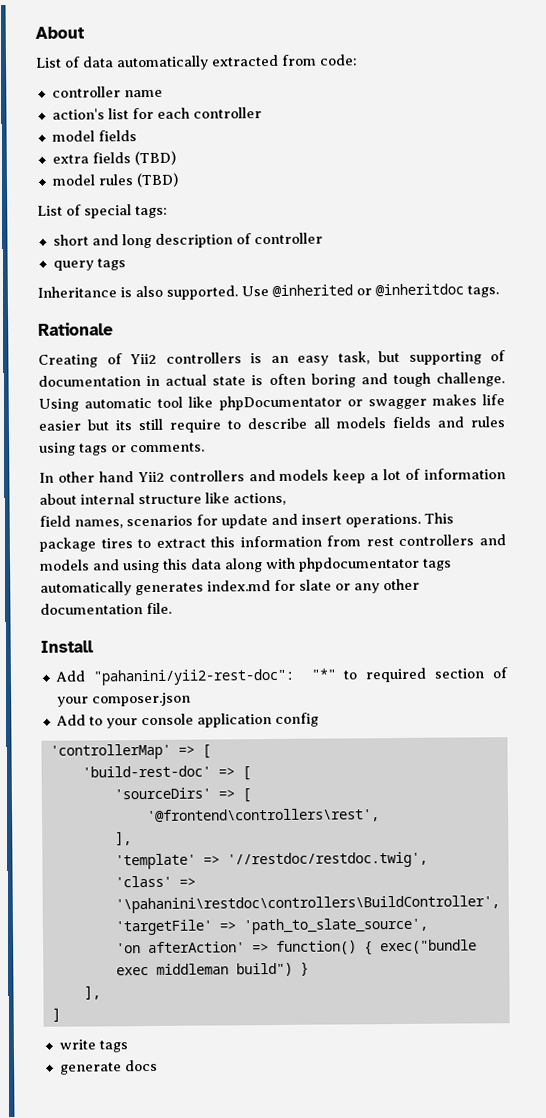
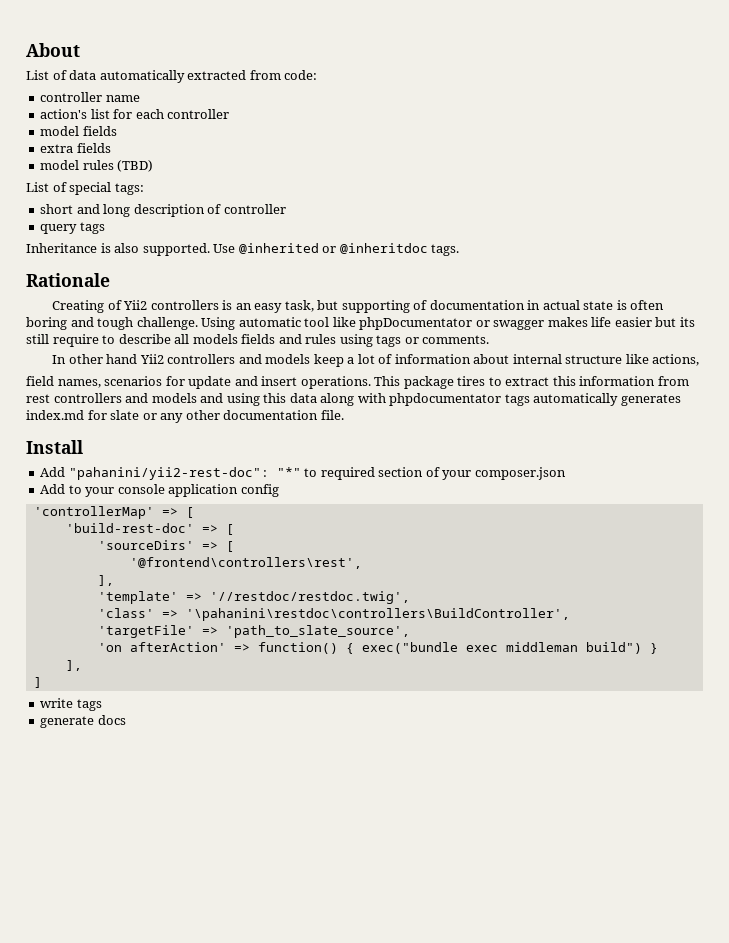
[133,150,176,166] (TBD) -> (111, 148) none

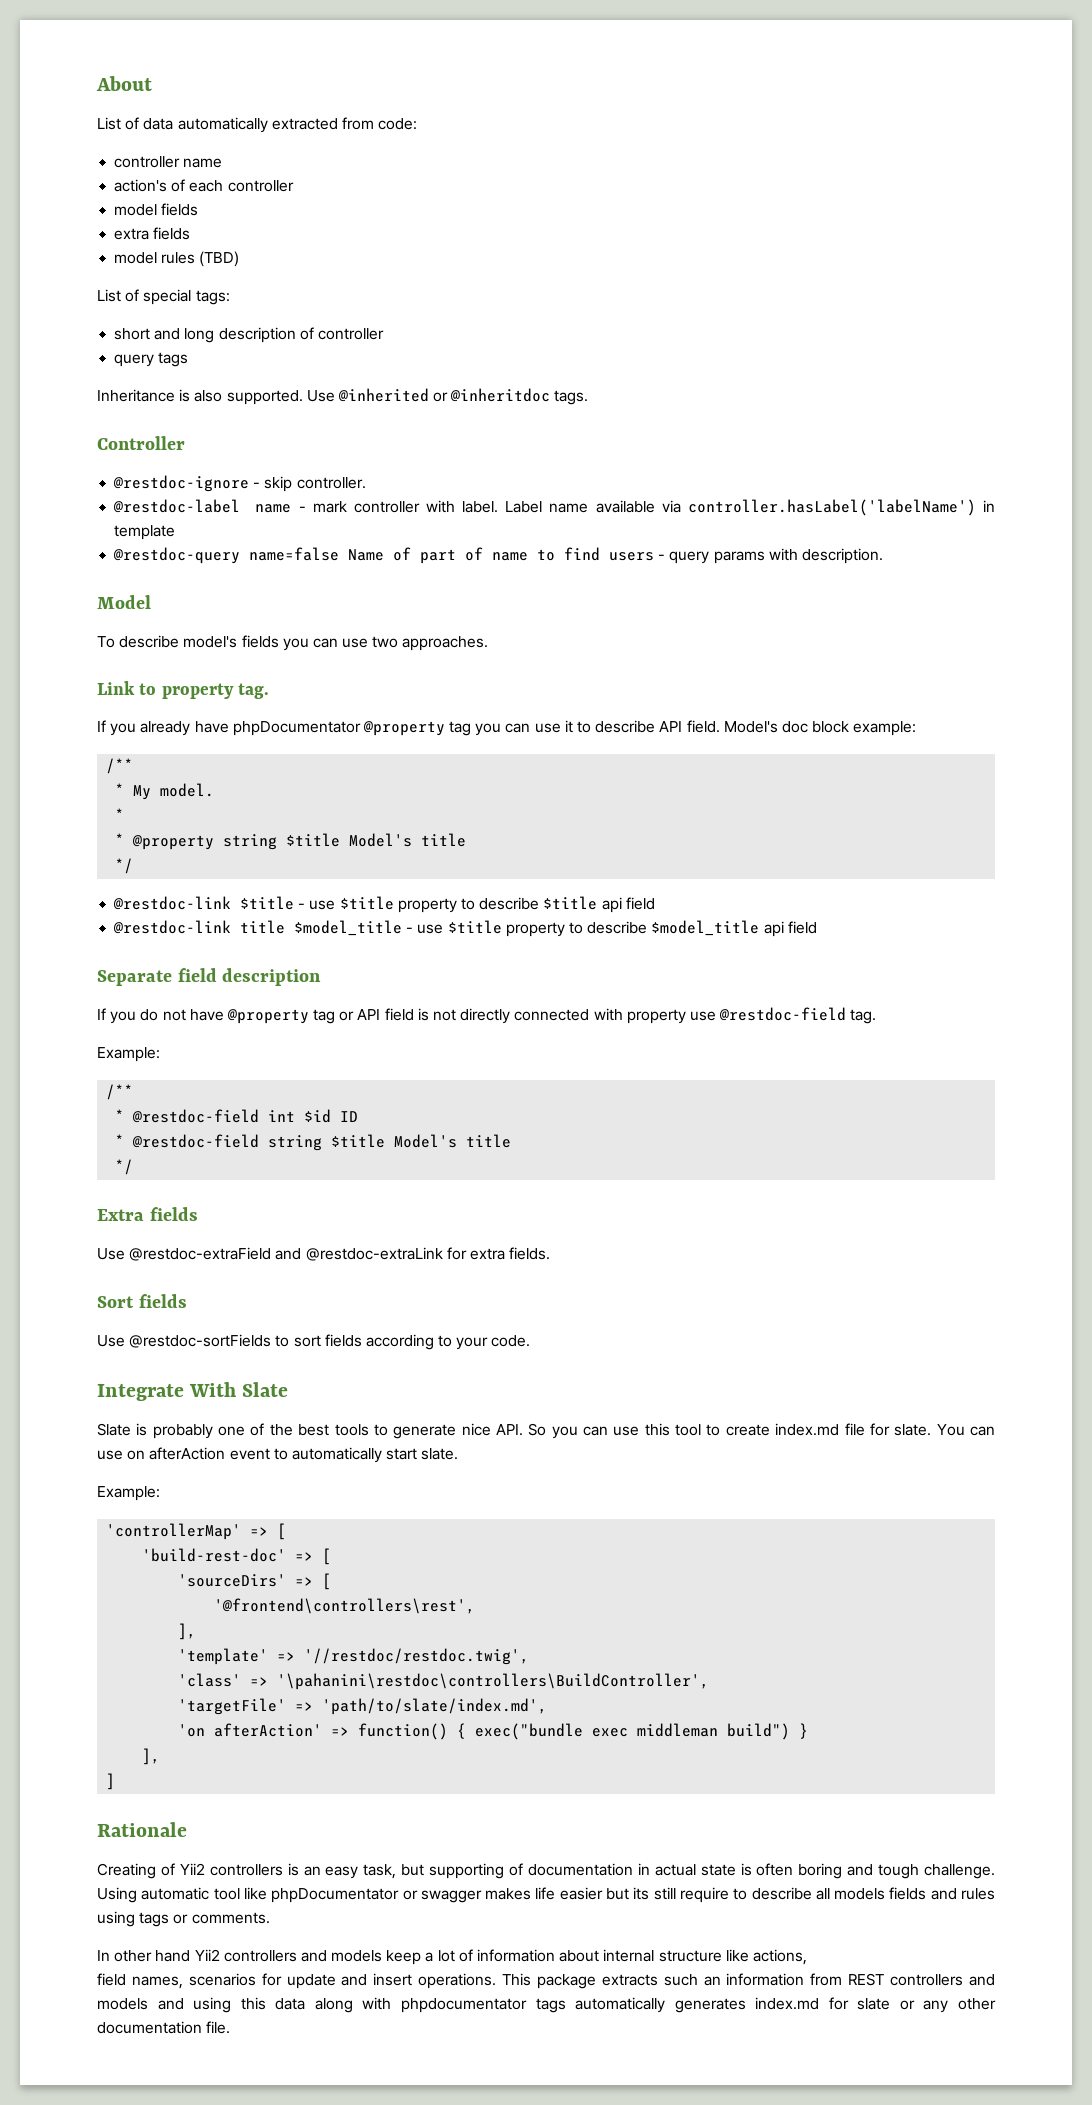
[90,109,133,119] list for -> [171,179,186,192] of
(460, 250) none -> [97,436,185,450] [113,475,366,492] [113,499,995,516] [114,525,176,540] [113,547,883,564] [97,595,151,609] [97,635,489,651] [97,681,269,699] [97,720,917,736] [106,758,134,774] [115,783,215,800] [115,808,125,821] [115,833,467,850] [115,858,134,874] [113,896,655,913] [113,920,817,937] [97,968,322,986] [97,1007,877,1024] [97,1047,160,1062] [106,1084,134,1100] [115,1109,359,1123] [115,1134,512,1151] [115,1159,134,1175] [97,1207,198,1221] [97,1247,551,1261] [97,1294,187,1308] [97,1334,531,1350] [97,1382,289,1401] [97,1423,996,1439] [97,1447,459,1463] [97,1486,160,1501] [106,1523,287,1540] [142,1548,332,1565] [178,1573,332,1590] [214,1598,476,1614] [178,1623,197,1640] [178,1648,530,1665] [178,1673,710,1690] [178,1698,548,1715] [178,1723,809,1740] [142,1748,161,1765] [106,1773,116,1790] // Controller // @restdoc-ignore - skip controller. // @restdoc-label name - mark controller with label. Label name available via controller.hasLabel('labelName') in template // @restdoc-query name=false Name of part of name to find users - query params with description. // Model // To describe model's fields you can use two approaches. // Link to property tag. // If you already have phpDocumentator @property tag you can use it to describe API field. Model's doc block example: // /** // * My model. // * // * @property string $title Model's title // */ // @restdoc-link $title - use $title property to describe $title api field // @restdoc-link title $model_title - use $title property to describe $model_title api field // Separate field description // If you do not have @property tag or API field is not directly connected with property use @restdoc-field tag. // Example: // /** // * @restdoc-field int $id ID // * @restdoc-field string $title Model's title // */ // Extra fields // Use @restdoc-extraField and @restdoc-extraLink for extra fields. // Sort fields // Use @restdoc-sortFields to sort fields according to your code. // Integrate With Slate // Slate is probably one of the best tools to generate nice API. So you can use this tool to create index.md file for slate. You can use on afterAction event to automatically start slate. // Example: // 'controllerMap' => [ // 'build-rest-doc' => [ // 'sourceDirs' => [ // '@frontend\controllers\rest', // ], // 'template' => '//restdoc/restdoc.twig', // 'class' => '\pahanini\restdoc\controllers\BuildController', // 'targetFile' => 'path/to/slate/index.md', // 'on afterAction' => function() { exec("bundle exec middleman build") } // ], // ]
[457,376,576,386] tires to extract this -> [601,1974,721,1986] extracts such an
[26,394,50,403] rest -> [848,1973,885,1986] REST
[26,440,83,454] [40,467,566,480] [40,484,279,497] [33,506,194,519] [65,523,234,535] [97,540,234,552] [129,557,362,569] [97,575,114,586] [97,591,410,604] [97,608,570,621] [97,625,410,638] [97,642,658,654] [65,660,82,671] [33,677,42,688] [40,698,102,711] [40,715,126,728] // Install // Add "pahanini/yii2-rest-doc": "*" to required section of your composer.json // Add to your console application config // 'controllerMap' => [ // 'build-rest-doc' => [ // 'sourceDirs' => [ // '@frontend\controllers\rest', // ], // 'template' => '//restdoc/restdoc.twig', // 'class' => '\pahanini\restdoc\controllers\BuildController', // 'targetFile' => 'path_to_slate_source', // 'on afterAction' => function() { exec("bundle exec middleman build") } // ], // ] // write tags // generate docs -> (231, 2027) none

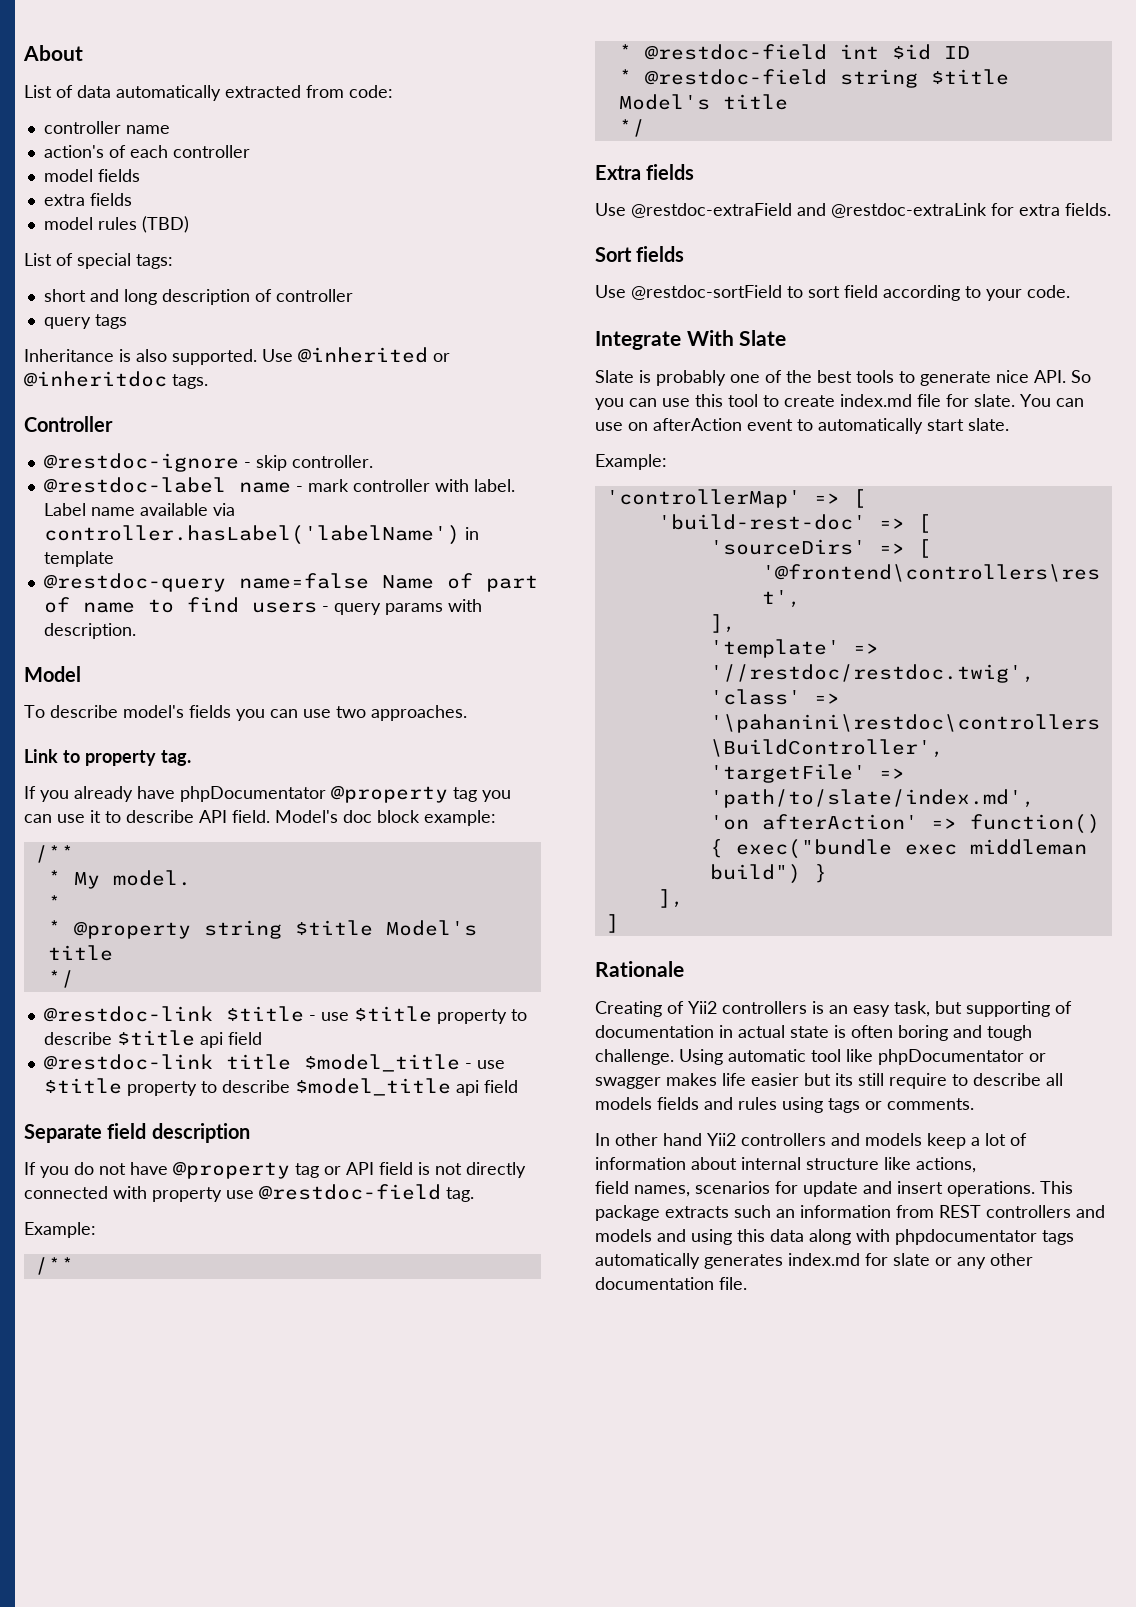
[129,1334,272,1348] @restdoc-sortFields -> [631,285,782,300] @restdoc-sortField
[324,1334,362,1347] fields -> [844,285,878,298] field

